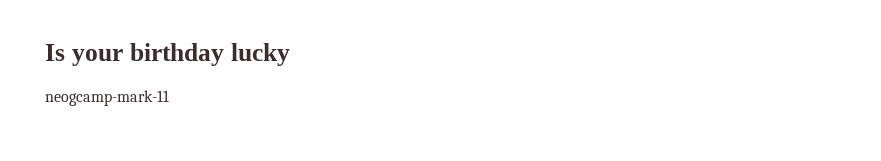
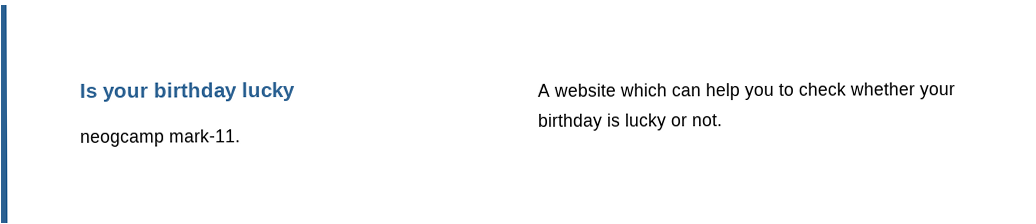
[45,90,169,106] neogcamp-mark-11 -> [80,129,241,147] [537,82,955,101] [538,113,723,131] neogcamp mark-11. // A website which can help you to check whether your birthday is lucky or not.

